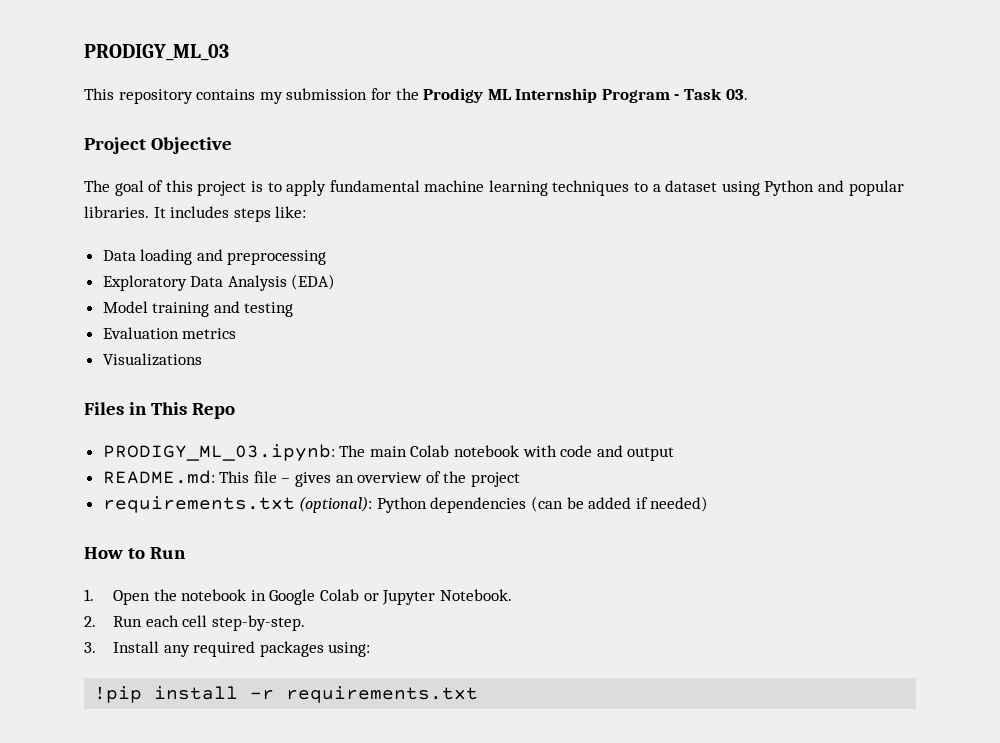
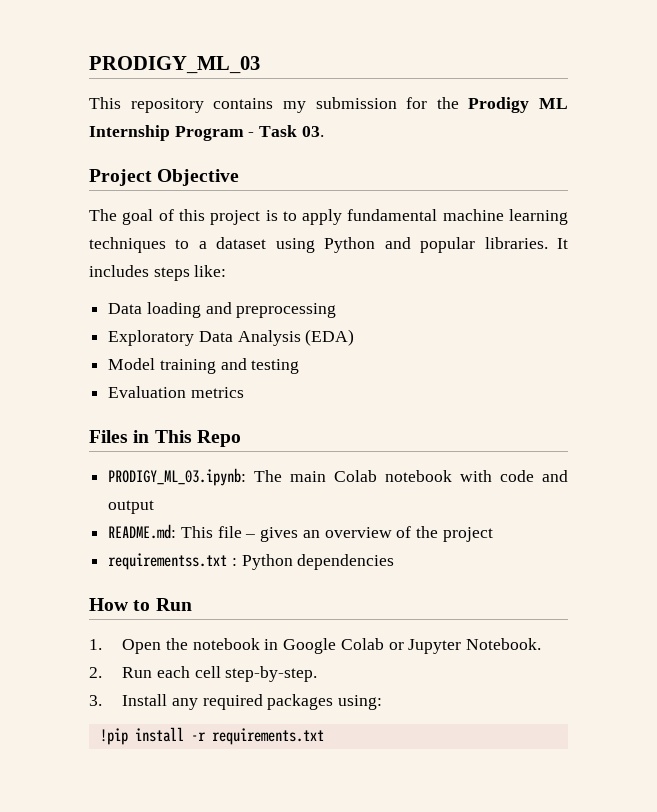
[102,353,202,366] // Visualizations -> (244, 392) none
[102,496,373,513] requirements.txt (optional): -> [108,553,237,570] requirementss.txt :
[531,496,709,512] (can be added if needed) -> (395, 562) none

